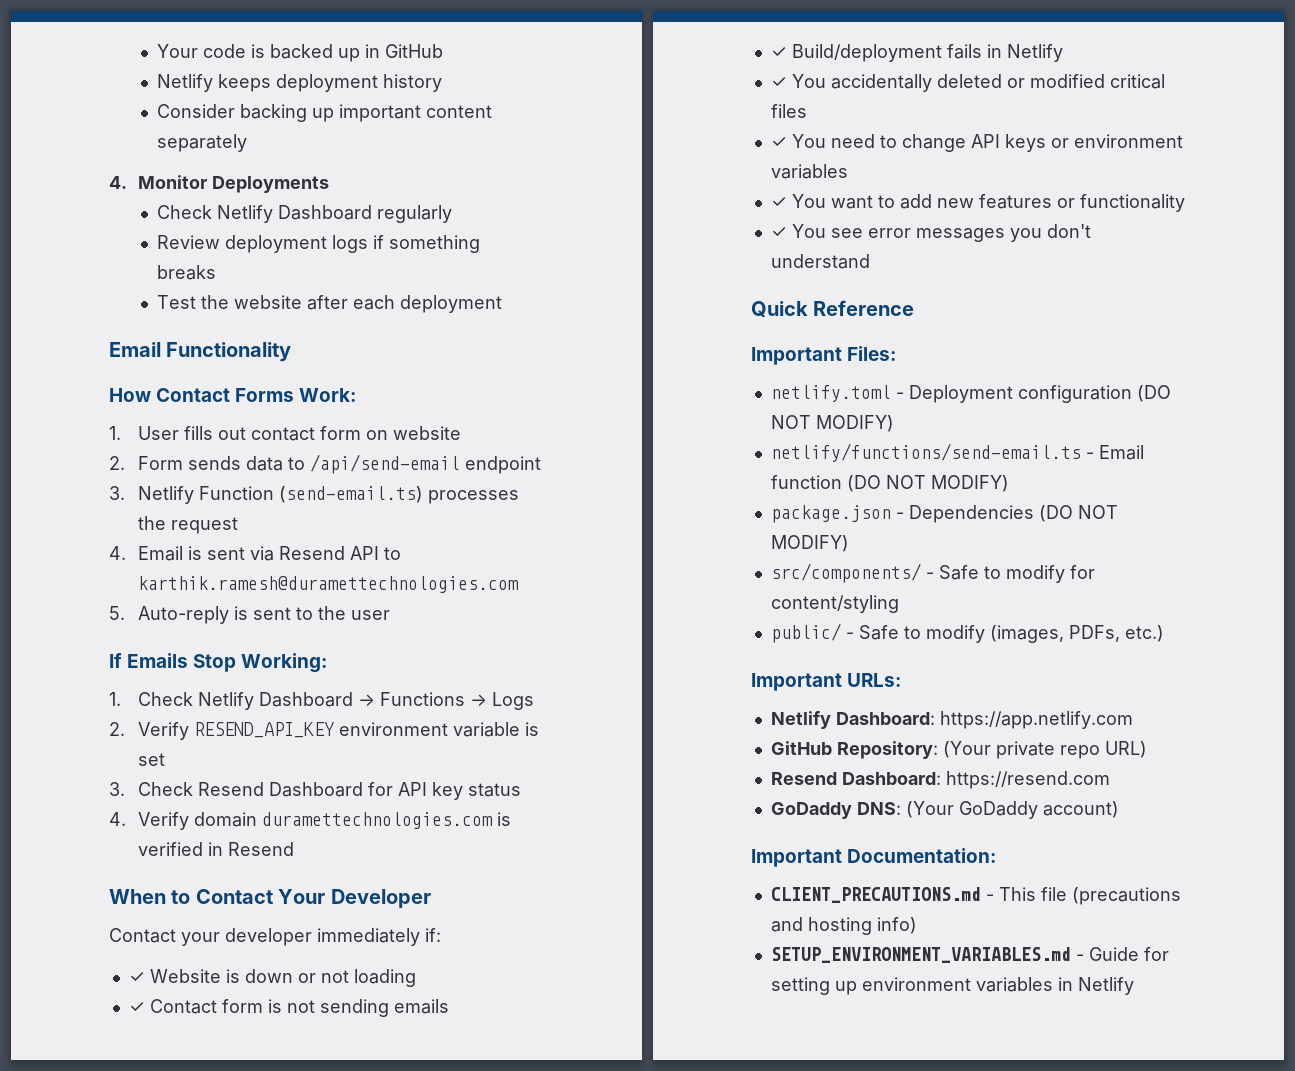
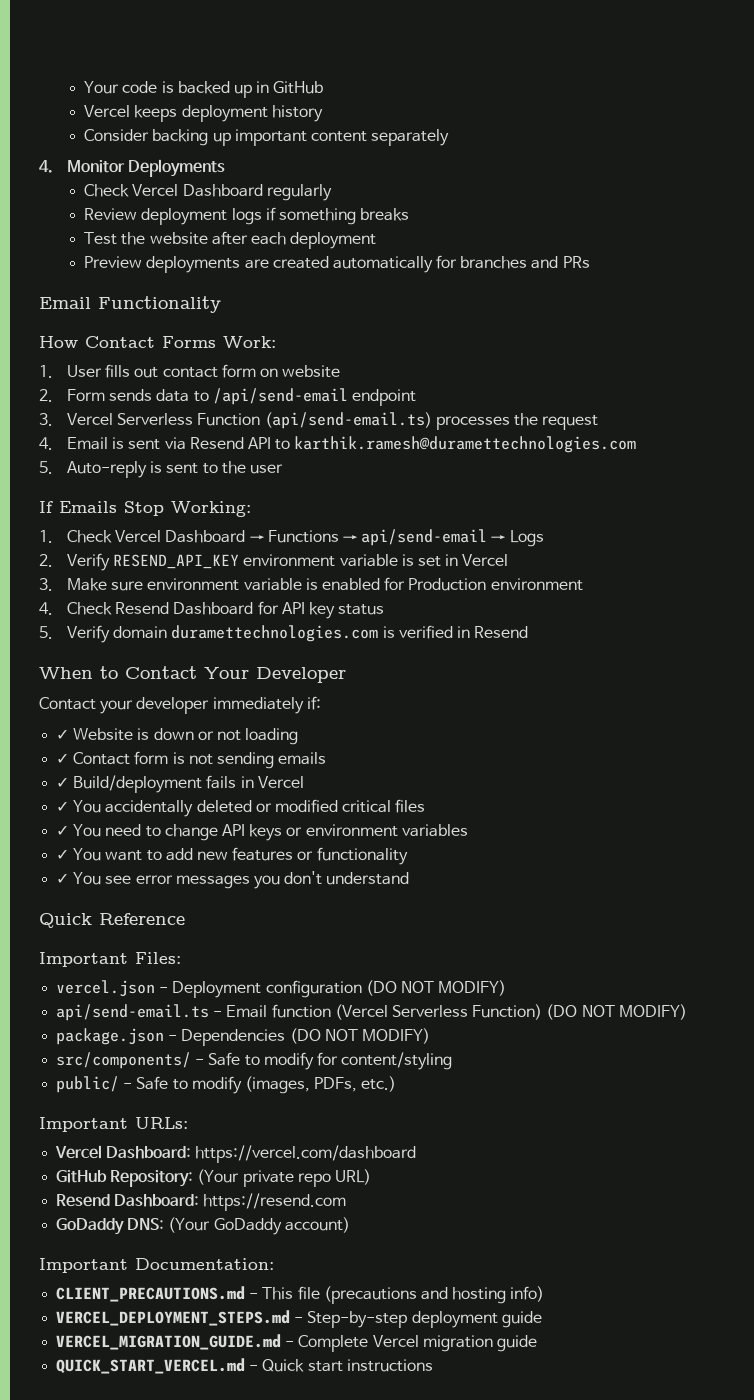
[157,74,214,92] Netlify -> [84,105,131,117] Vercel
[217,205,274,223] Netlify -> [132,184,179,196] Vercel
(503, 304) none -> [84,255,590,273] // Preview deployments are created automatically for branches and PRs
[137,486,423,504] Netlify Function (send-email.ts) -> [67,412,432,429] Vercel Serverless Function (api/send-email.ts)
[197,692,254,710] Netlify -> [115,530,162,542] Vercel
(487, 700) none -> [361,529,507,546] api/send-email →
[109,782,125,796] // 3. -> [445,554,509,566] [39,577,583,591] [39,602,53,615] in Vercel // 3. Make sure environment variable is enabled for Production environment // 4.
[109,812,126,826] 4. -> [39,626,53,639] 5.
[1006,44,1063,62] Netlify -> [257,776,304,788] Vercel
[770,385,891,402] netlify.toml -> [56,980,156,997] vercel.json
[770,443,1081,462] netlify/functions/send-email.ts -> [56,1004,210,1021] api/send-email.ts
(842, 482) none -> [334,1004,543,1020] (Vercel Serverless Function)
[770,711,1133,729] Netlify Dashboard: https://app.netlify.com -> [55,1145,417,1163] Vercel Dashboard: https://vercel.com/dashboard
[770,947,1169,963] [770,977,1134,995] SETUP_ENVIRONMENT_VARIABLES.md - Guide for setting up environment variables in Netlify -> [56,1310,542,1328] [56,1334,537,1352] [56,1358,433,1374] VERCEL_DEPLOYMENT_STEPS.md - Step-by-step deployment guide // VERCEL_MIGRATION_GUIDE.md - Complete Vercel migration guide // QUICK_START_VERCEL.md - Quick start instructions

